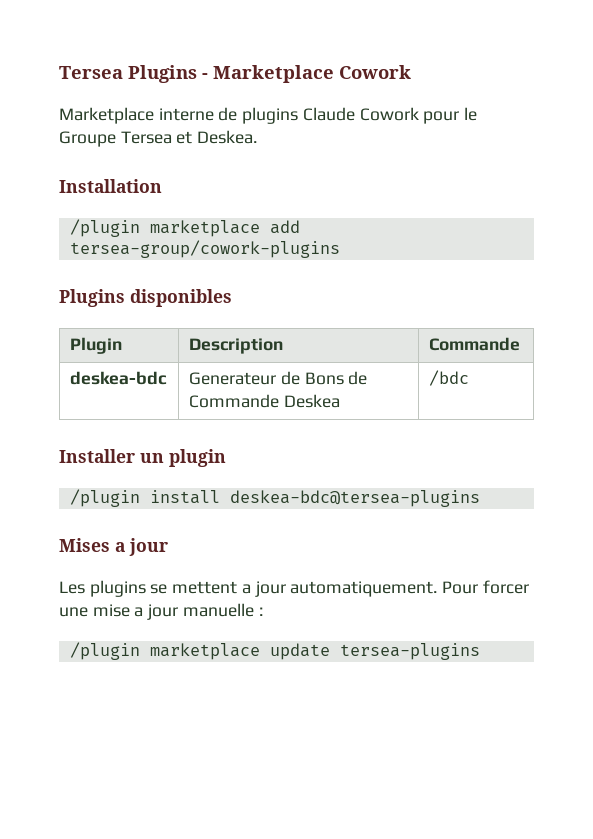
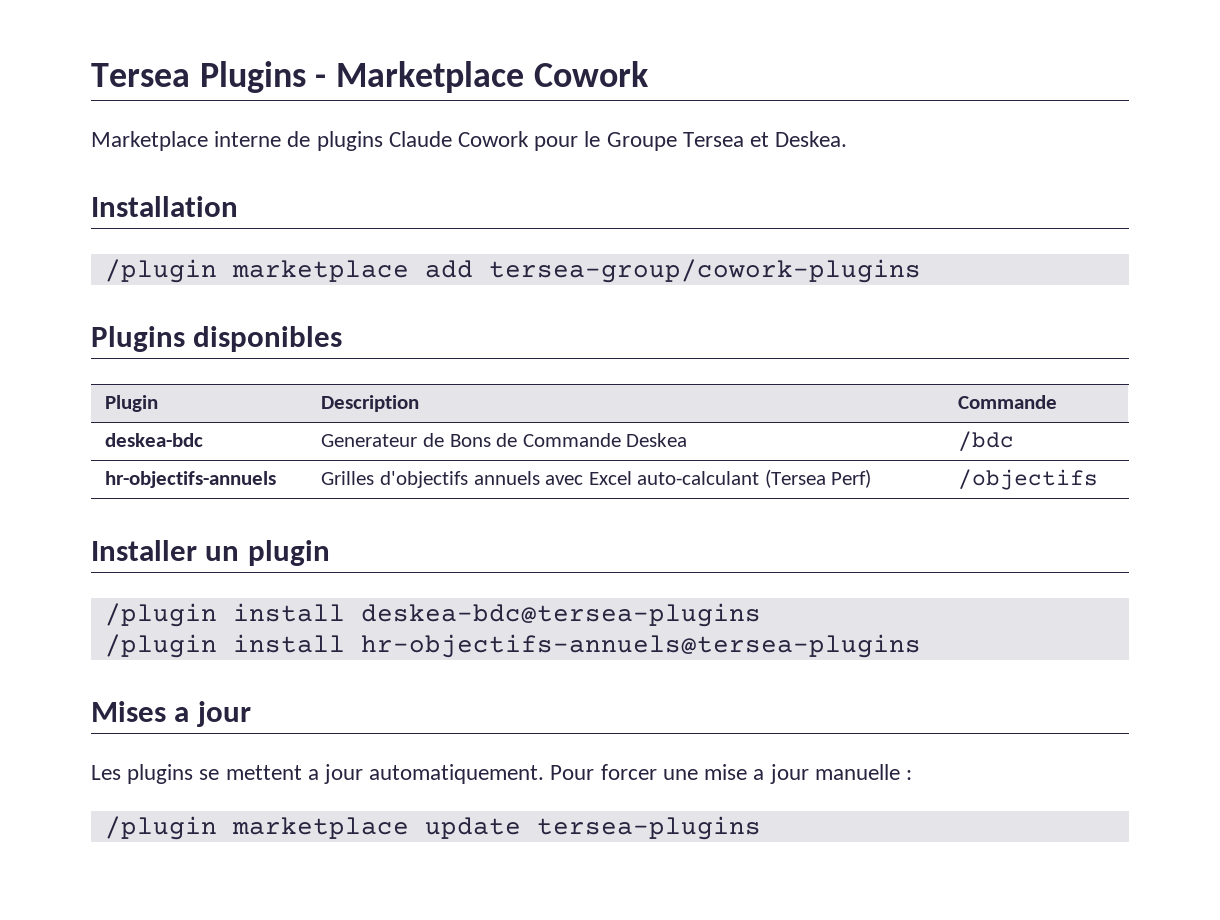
(470, 378) none -> [105,471,277,488] [321,469,872,488] [958,469,1099,490] // hr-objectifs-annuels | Grilles d'objectifs annuels avec Excel auto-calculant (Tersea Perf) | /objectifs
(480, 498) none -> [104,634,921,658] // /plugin install hr-objectifs-annuels@tersea-plugins

